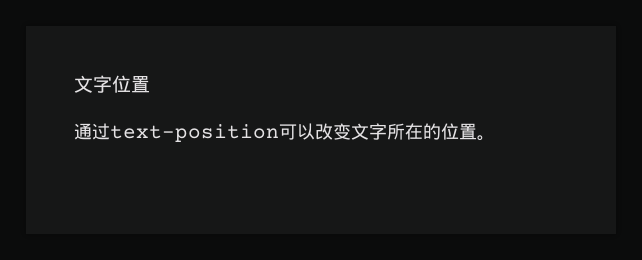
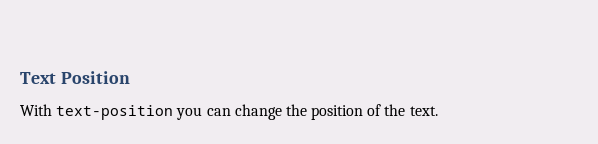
[74,75,150,93] [74,123,495,142] 文字位置 // 通过text-position可以改变文字所在的位置。 -> [20,71,130,84] [20,104,438,120] Text Position // With text-position you can change the position of the text.

